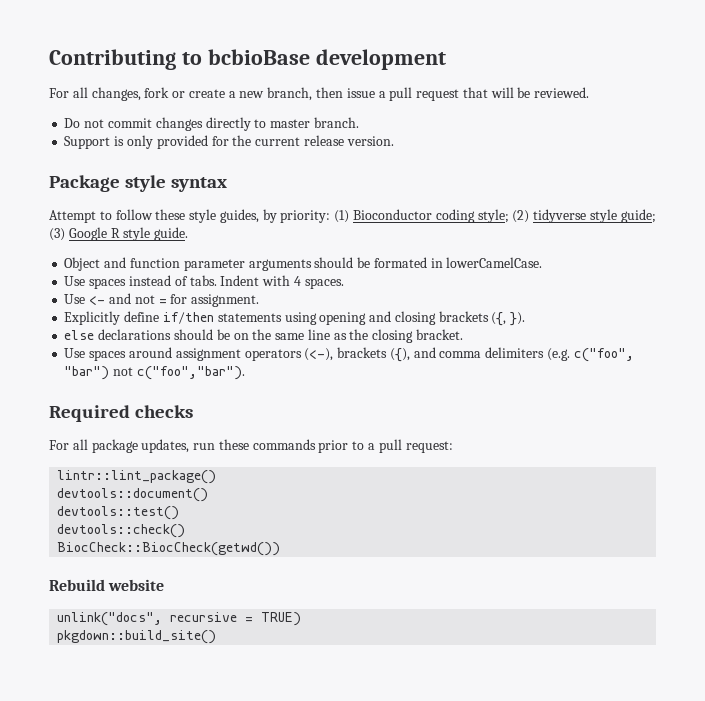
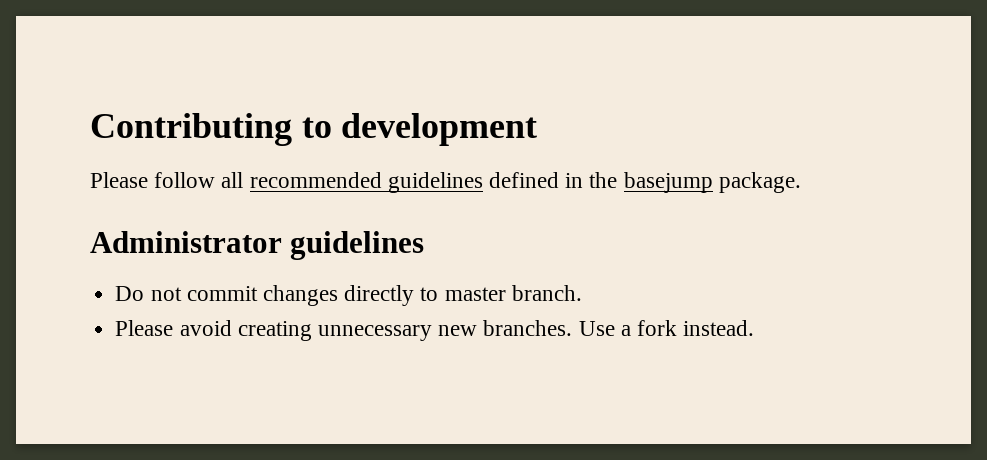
[207,49,310,65] bcbioBase -> (332, 127) none
[49,87,590,101] For all changes, fork or create a new branch, then issue a pull request that will be reviewed. -> [90,172,801,193] [90,231,425,260] Please follow all recommended guidelines defined in the basejump package. // Administrator guidelines
[64,135,394,149] [49,175,228,192] [49,209,656,223] [49,227,189,241] [64,257,543,271] [64,275,344,289] [64,293,260,307] [64,311,526,326] [64,329,463,343] [64,347,634,362] [64,366,245,380] [49,405,194,422] [49,439,453,453] [57,470,217,484] [57,488,209,502] [57,506,180,520] [57,524,186,538] [57,542,281,556] [49,579,165,591] [57,612,302,626] [57,630,217,644] Support is only provided for the current release version. // Package style syntax // Attempt to follow these style guides, by priority: (1) Bioconductor coding style; (2) tidyverse style guide; (3) Google R style guide. // Object and function parameter arguments should be formated in lowerCamelCase. // Use spaces instead of tabs. Indent with 4 spaces. // Use <- and not = for assignment. // Explicitly define if/then statements using opening and closing brackets ({, }). // else declarations should be on the same line as the closing bracket. // Use spaces around assignment operators (<-), brackets ({), and comma delimiters (e.g. c("foo", "bar") not c("foo","bar"). // Required checks // For all package updates, run these commands prior to a pull request: // lintr::lint_package() // devtools::document() // devtools::test() // devtools::check() // BiocCheck::BiocCheck(getwd()) // Rebuild website // unlink("docs", recursive = TRUE) // pkgdown::build_site() -> [115,320,755,341] Please avoid creating unnecessary new branches. Use a fork instead.

